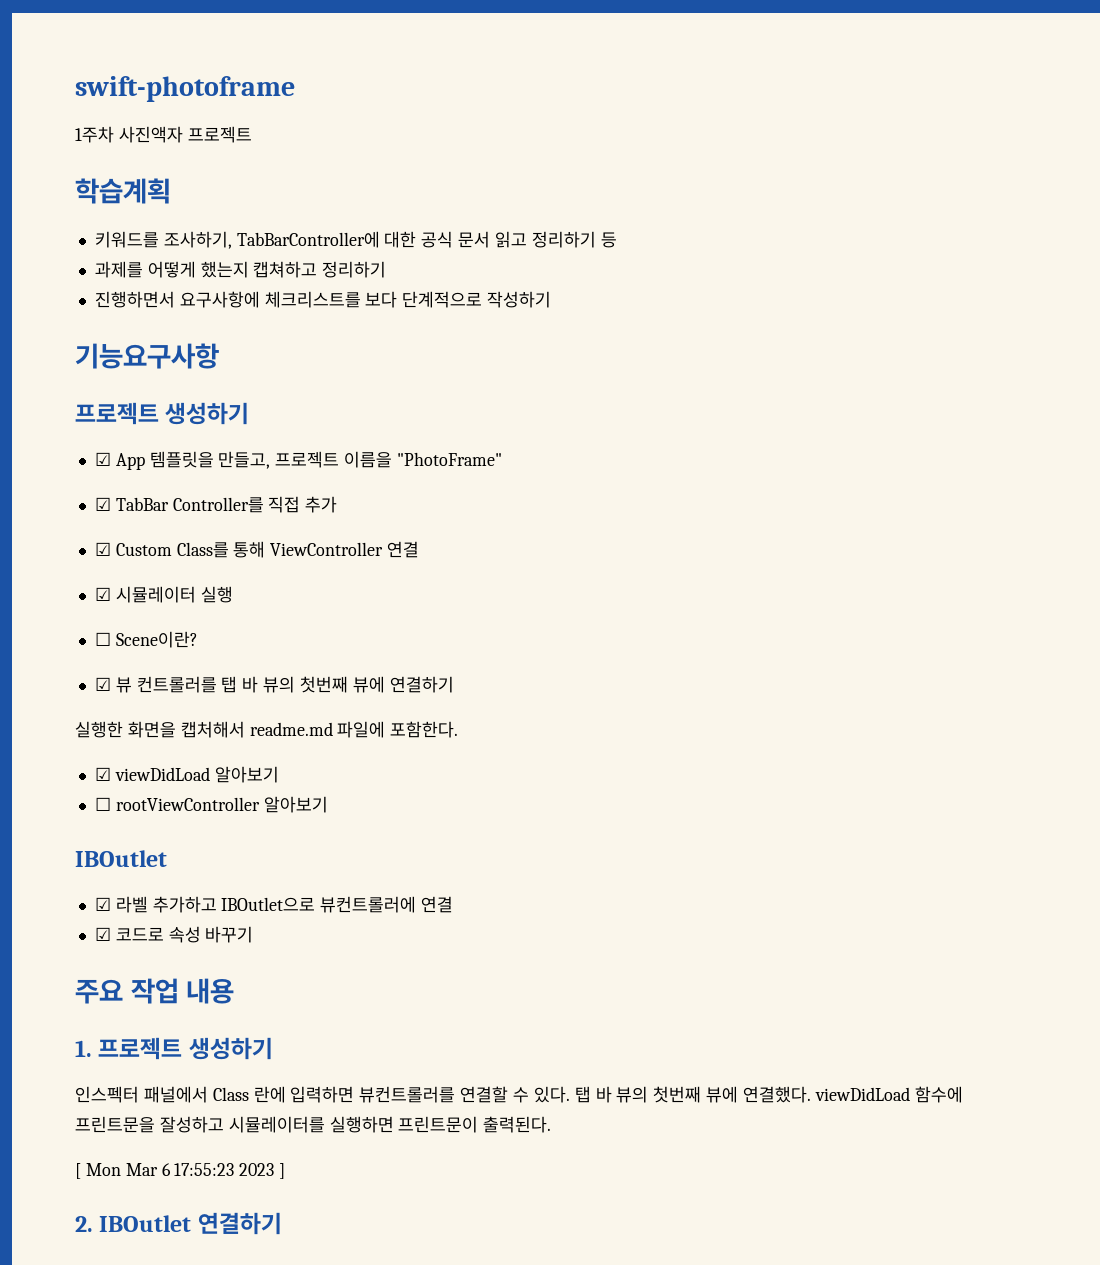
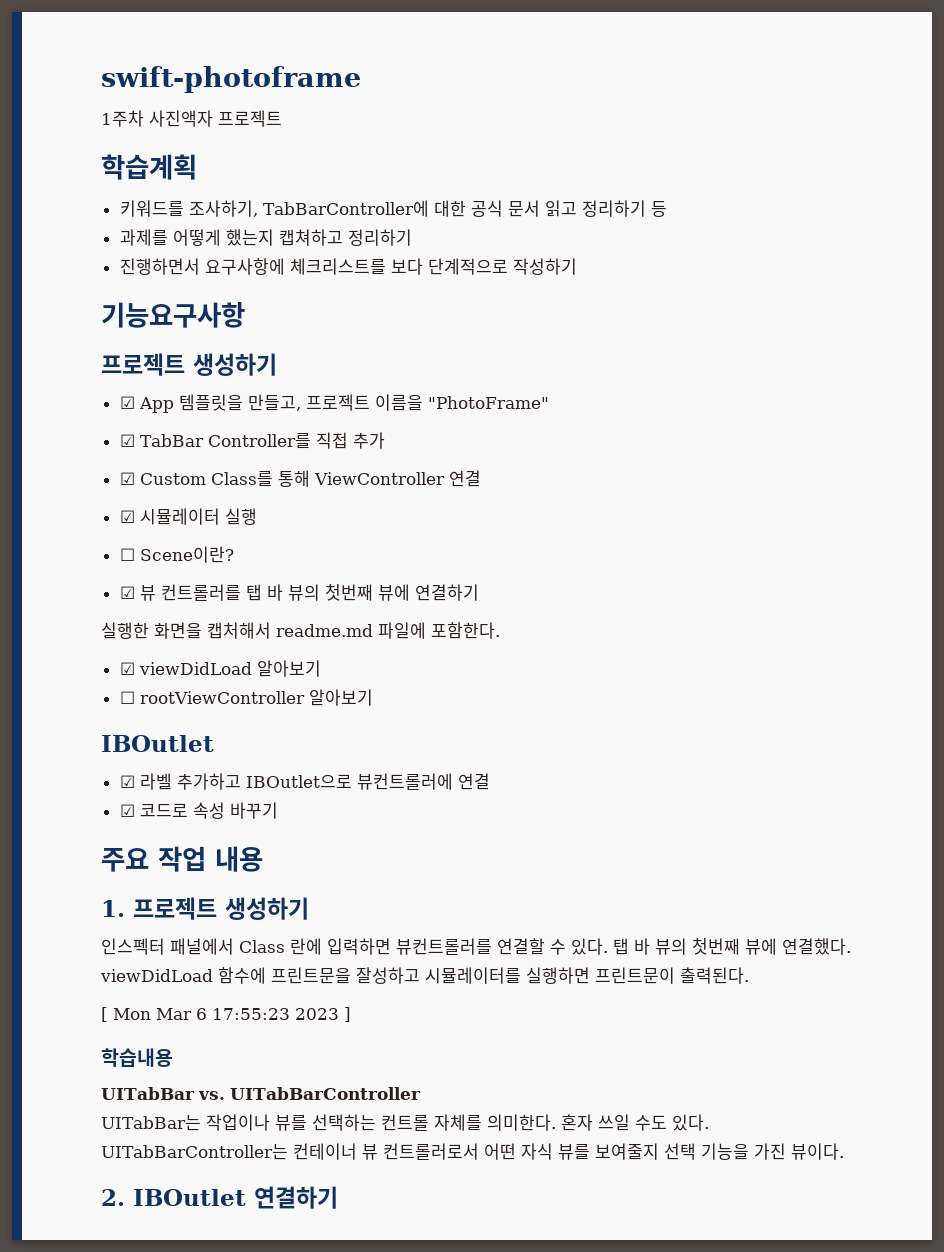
(286, 1171) none -> [101,1048,173,1067] [101,1087,421,1100] [101,1114,709,1131] [101,1143,844,1160] // 학습내용 // UITabBar vs. UITabBarController // UITabBar는 작업이나 뷰를 선택하는 컨트롤 자체를 의미한다. 혼자 쓰일 수도 있다. UITabBarController는 컨테이너 뷰 컨트롤러로서 어떤 자식 뷰를 보여줄지 선택 기능을 가진 뷰이다.

